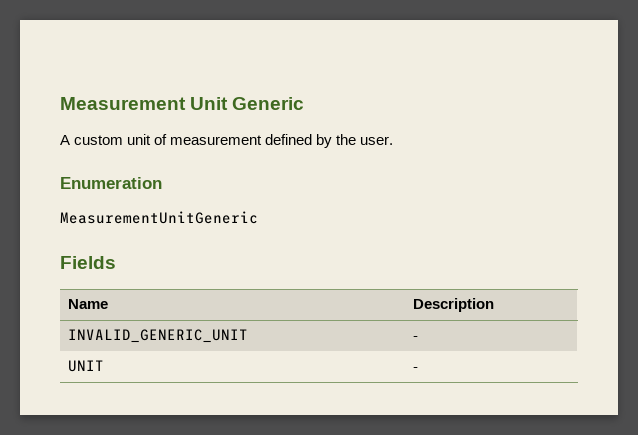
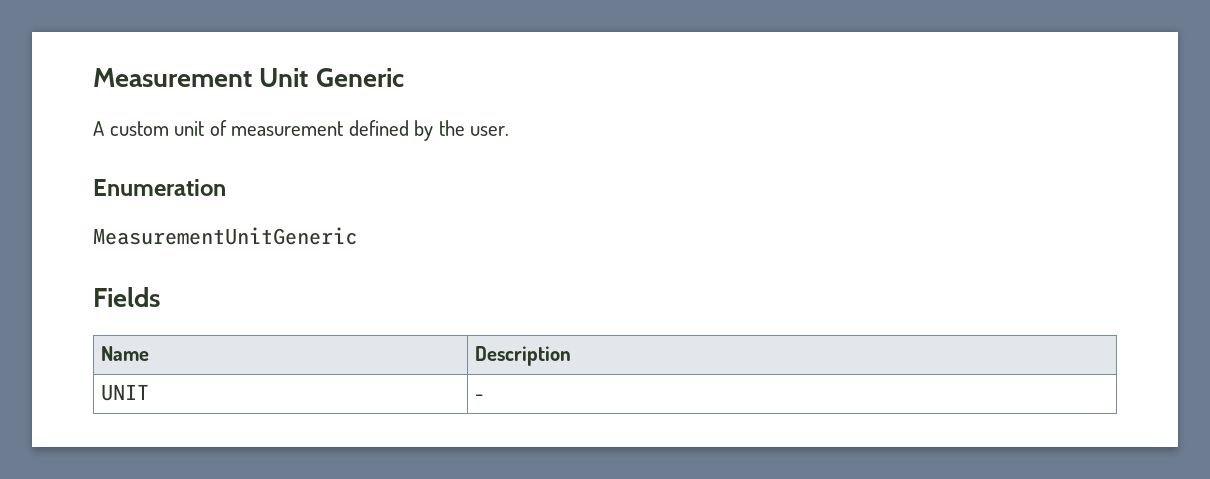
[67,329,248,343] [412,336,418,340] // INVALID_GENERIC_UNIT | - -> (572, 356) none

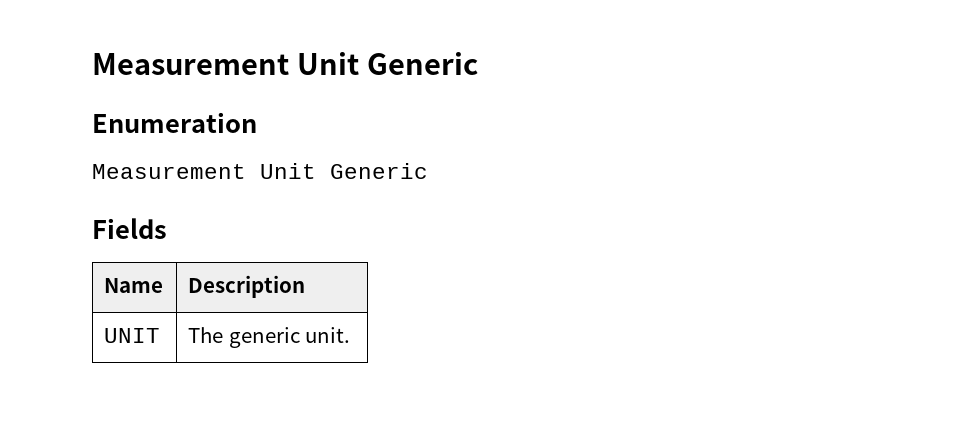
[93,68,404,87] [93,120,510,141] [93,179,226,196] [93,227,357,245] Measurement Unit Generic // A custom unit of measurement defined by the user. // Enumeration // MeasurementUnitGeneric -> [92,52,478,75] [92,112,257,133] [92,163,428,179] Measurement Unit Generic // Enumeration // Measurement Unit Generic
[475,394,484,400] - -> [188,327,351,348] The generic unit.

